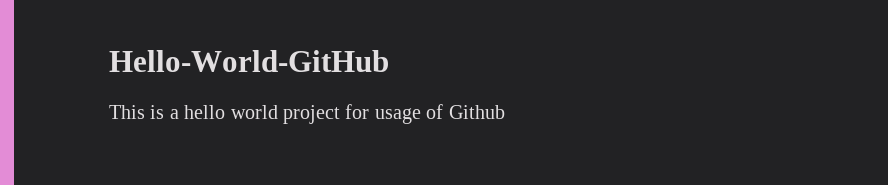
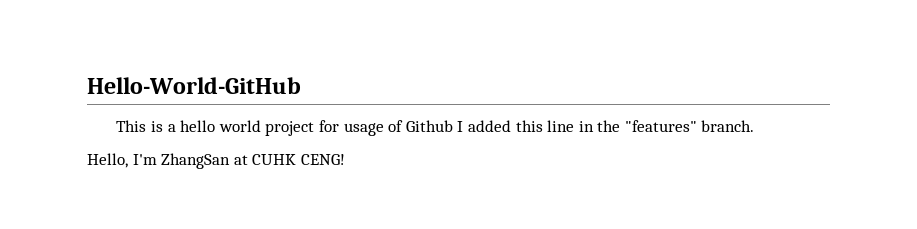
(505, 112) none -> [457,120,755,132] [87,153,345,169] I added this line in the "features" branch. // Hello, I'm ZhangSan at CUHK CENG!

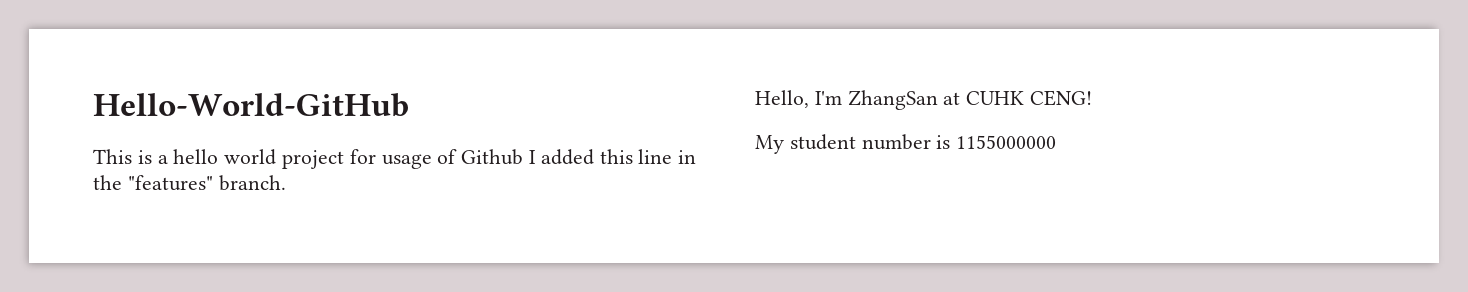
(345, 159) none -> [755,134,1057,154] // My student number is 1155000000

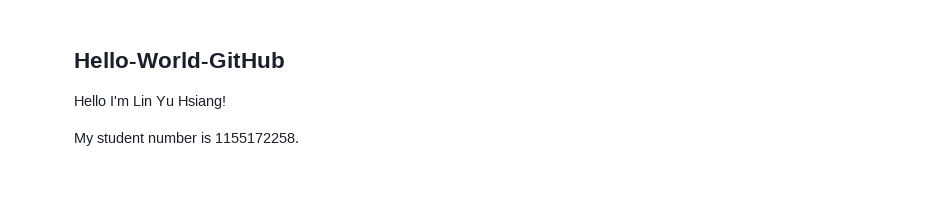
[93,149,697,169] [93,175,286,191] [755,90,1093,110] This is a hello world project for usage of Github I added this line in the "features" branch. // Hello, I'm ZhangSan at CUHK CENG! -> [74,95,226,109] Hello I'm Lin Yu Hsiang!
[956,135,1057,149] 1155000000 -> [215,133,299,143] 1155172258.

